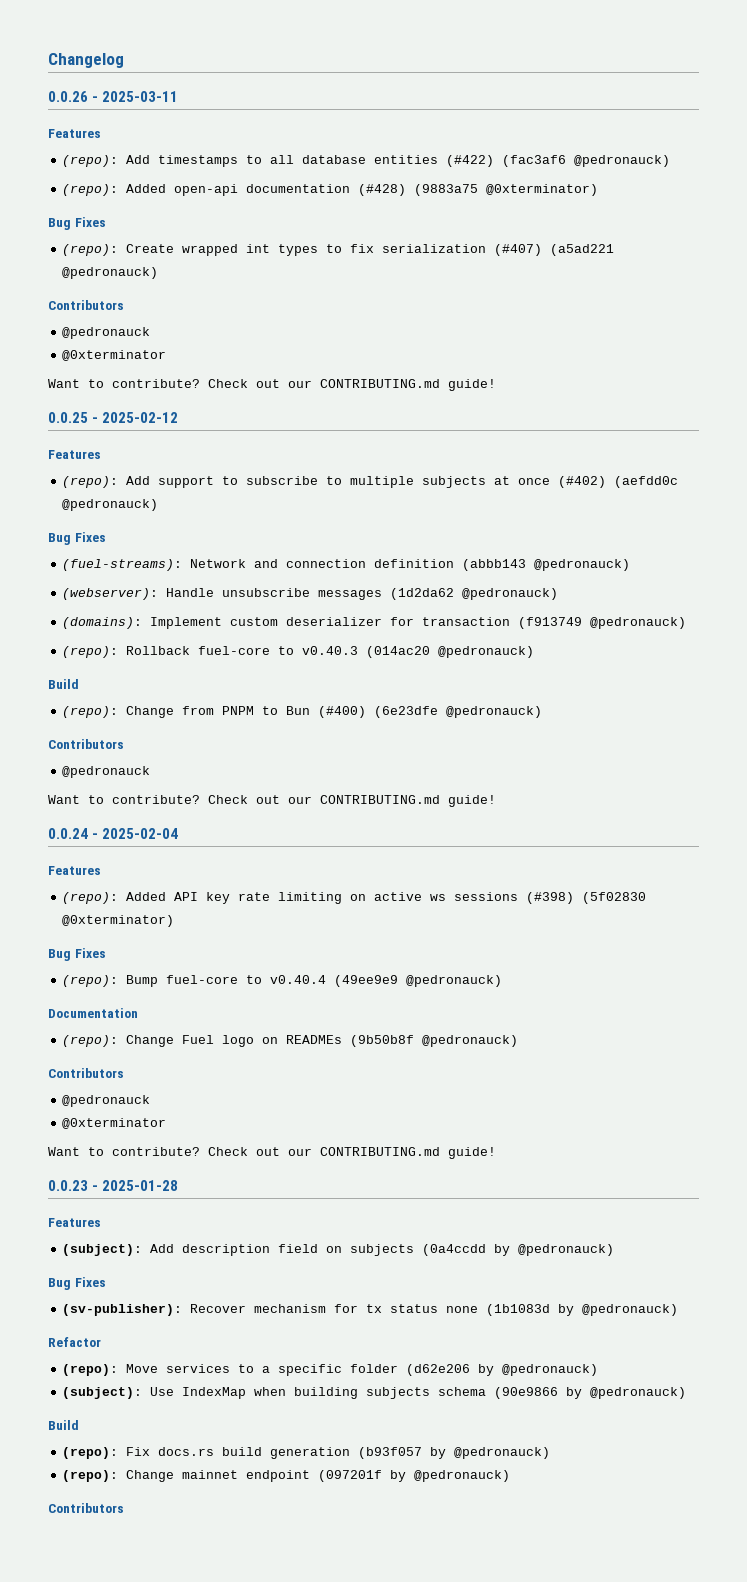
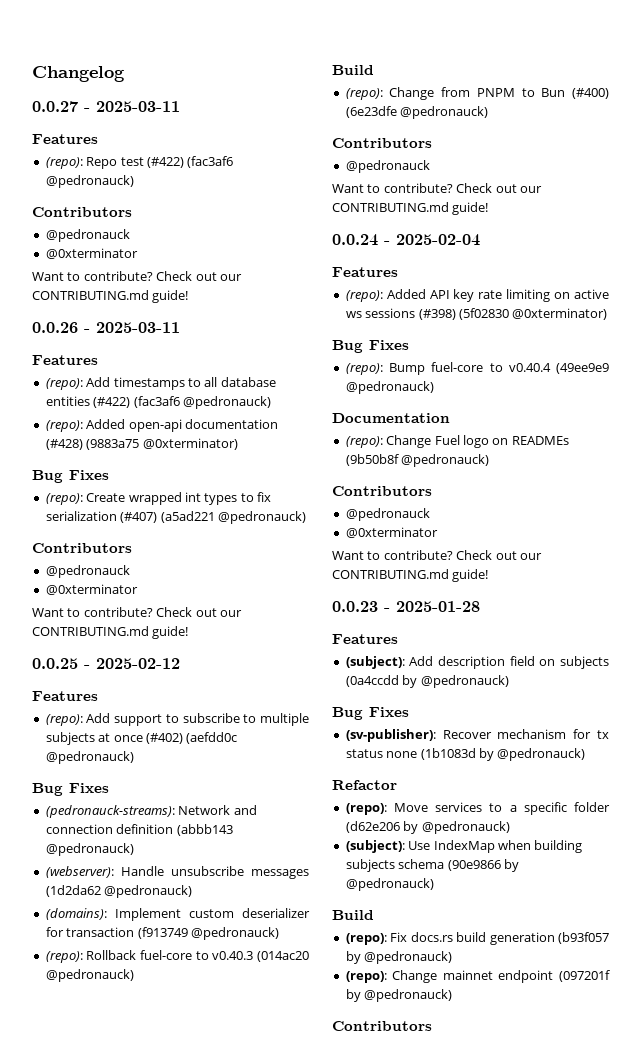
(124, 60) none -> [32,101,180,112] [32,134,98,144] [45,156,234,169] [45,175,134,188] [32,207,132,217] [45,229,130,242] [45,248,138,259] [32,271,242,281] [32,290,189,303] // 0.0.27 - 2025-03-11 // Features // (repo): Repo test (#422) (fac3af6 @pedronauck) // Contributors // @pedronauck // @0xterminator // Want to contribute? Check out our CONTRIBUTING.md guide!
[62,559,183,571] (fuel-streams): -> [45,805,175,818] (pedronauck-streams):

